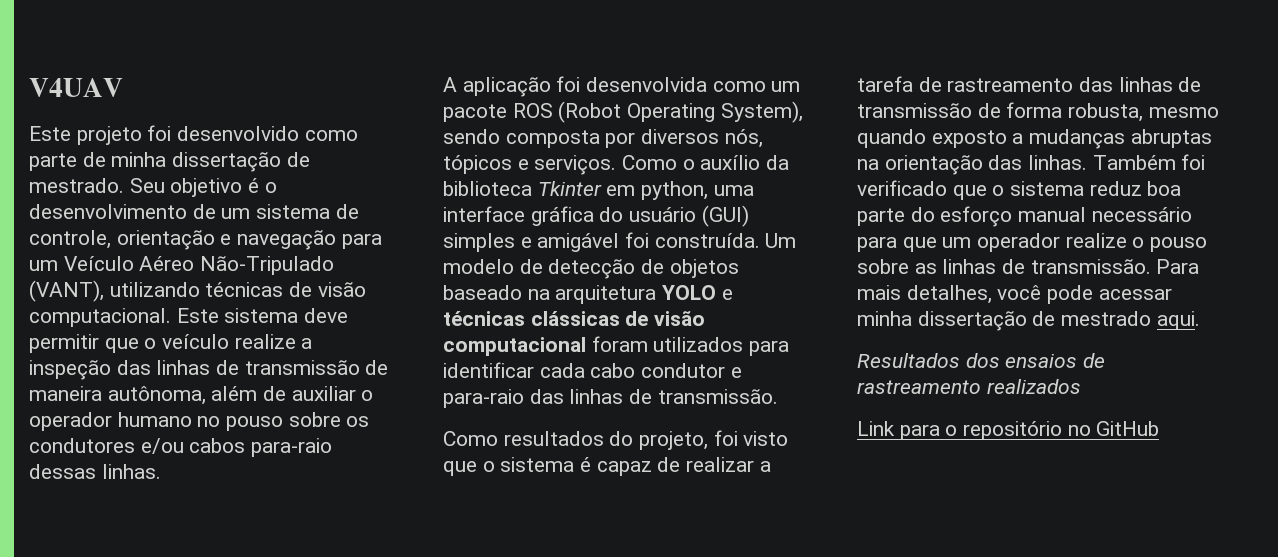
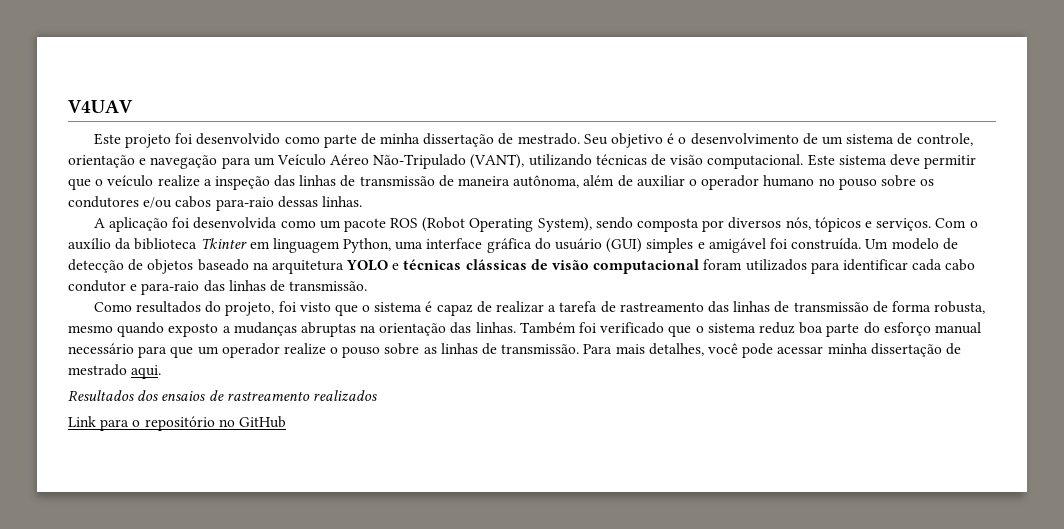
[622,155,678,170] Como -> [935,218,967,228] Com
[641,181,709,200] python, -> [272,238,392,253] linguagem Python,

